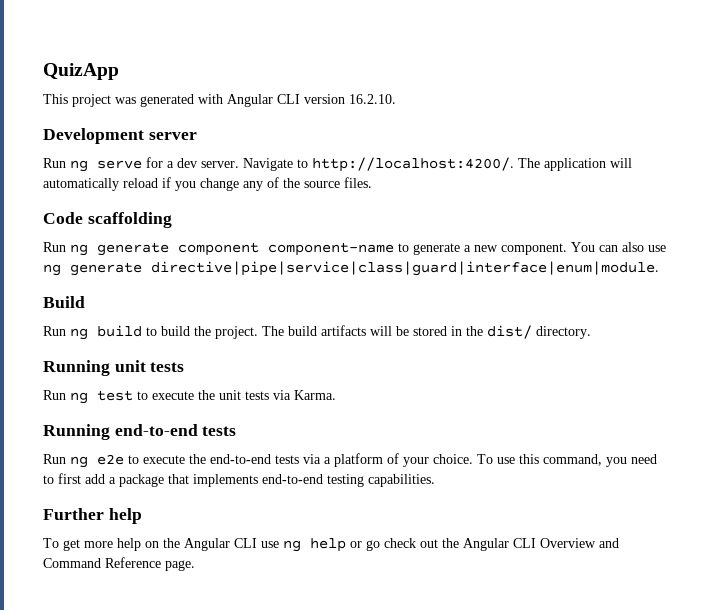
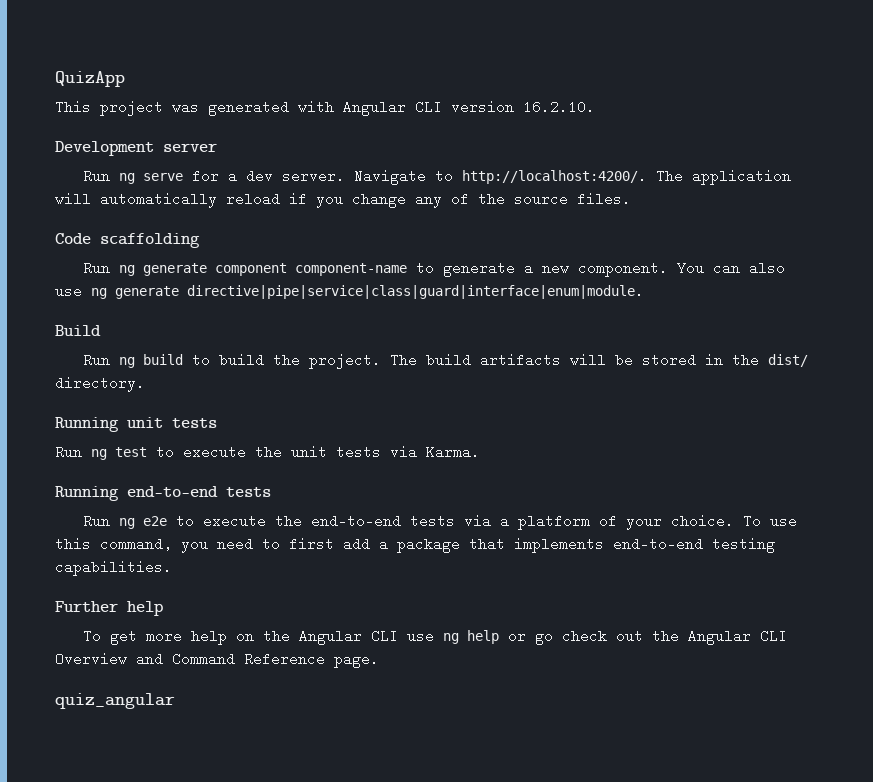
(195, 565) none -> [55,693,175,709] // quiz_angular

